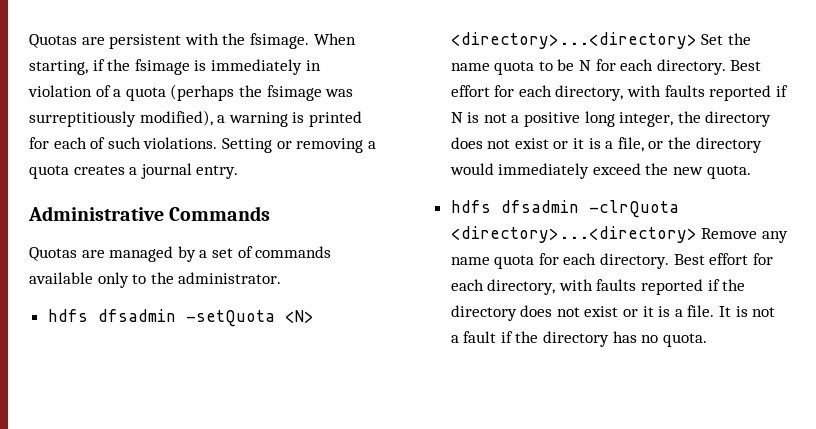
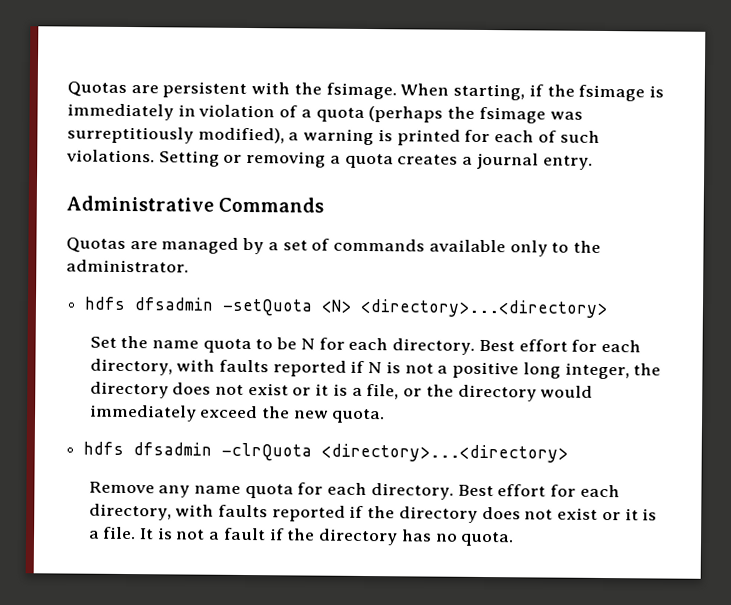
(697, 40) none -> (609, 308) //
(697, 234) none -> (569, 453) //

